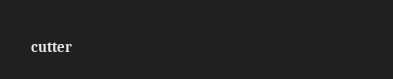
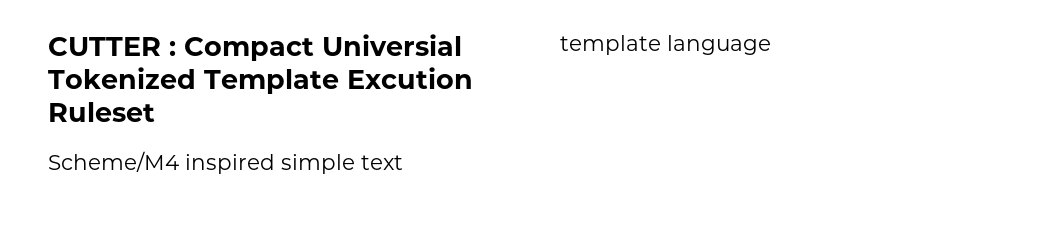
[31,42,72,52] cutter -> [48,34,462,61] [48,67,473,94] [48,102,155,122] [48,151,403,174] [560,35,771,55] CUTTER : Compact Universial Tokenized Template Excution Ruleset // Scheme/M4 inspired simple text template language

